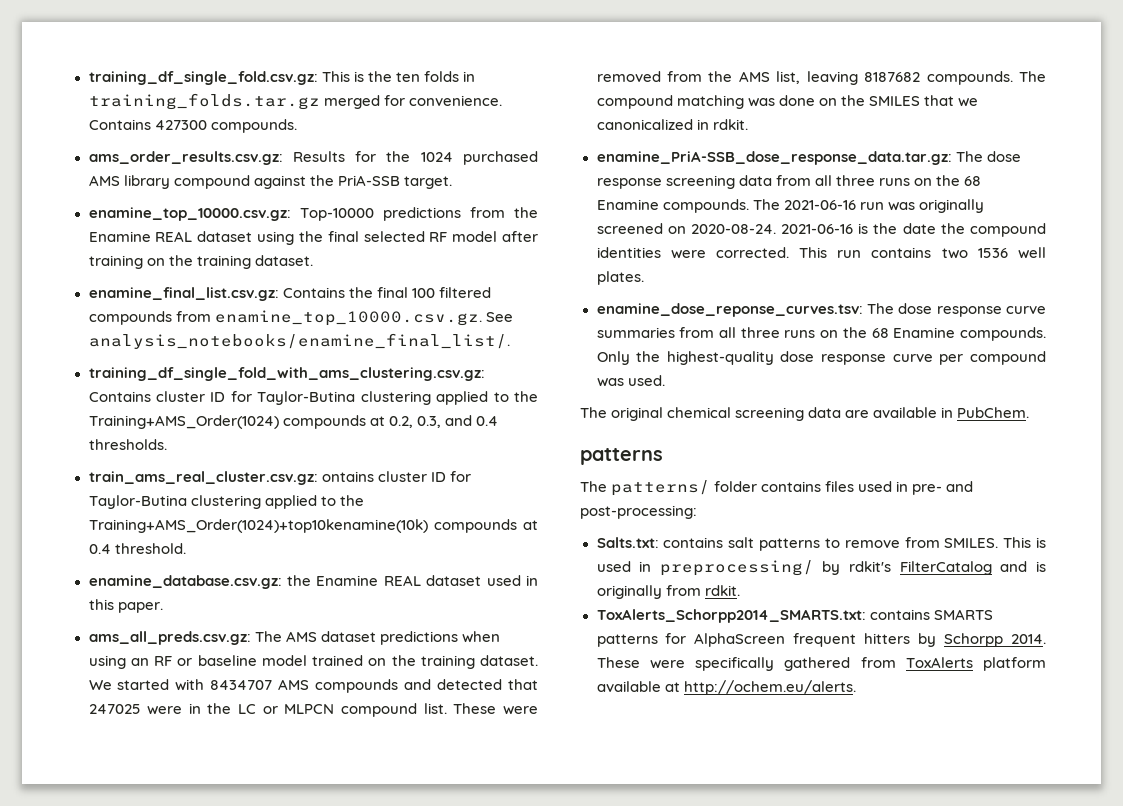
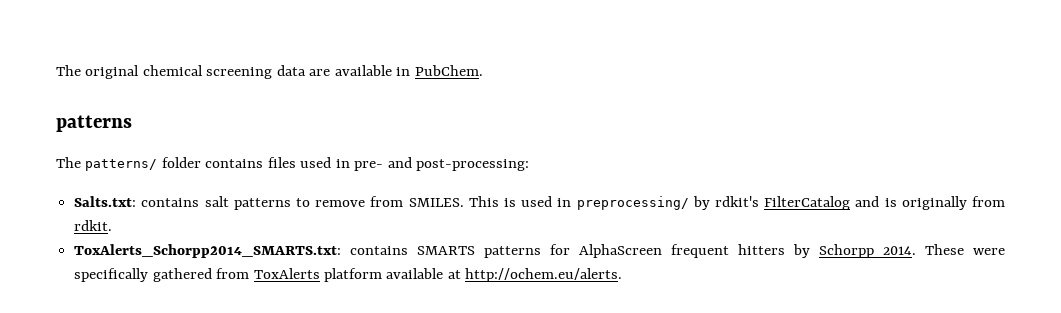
[88,71,475,85] [88,93,502,110] [88,119,297,133] [88,151,538,165] [88,175,452,189] [88,207,538,221] [88,231,538,245] [88,255,313,269] [88,287,491,301] [88,310,513,326] [88,333,510,349] [88,367,485,381] [88,391,538,405] [88,415,498,429] [88,439,167,450] [88,471,471,485] [88,495,364,509] [88,519,538,533] [88,543,186,554] [88,575,538,589] [88,599,163,613] [88,631,500,645] [88,655,538,669] [88,679,538,693] [88,703,538,717] [596,71,1046,85] [596,95,978,109] [596,119,748,130] [596,151,1021,165] [596,175,981,189] [596,199,984,213] [596,223,1046,237] [596,247,1046,259] [596,271,644,285] [596,303,1046,317] [596,327,1046,341] [596,351,1046,365] [596,375,665,387] training_df_single_fold.csv.gz: This is the ten folds in training_folds.tar.gz merged for convenience. Contains 427300 compounds. // ams_order_results.csv.gz: Results for the 1024 purchased AMS library compound against the PriA-SSB target. // enamine_top_10000.csv.gz: Top-10000 predictions from the Enamine REAL dataset using the final selected RF model after training on the training dataset. // enamine_final_list.csv.gz: Contains the final 100 filtered compounds from enamine_top_10000.csv.gz. See analysis_notebooks/enamine_final_list/. // training_df_single_fold_with_ams_clustering.csv.gz: Contains cluster ID for Taylor-Butina clustering applied to the Training+AMS_Order(1024) compounds at 0.2, 0.3, and 0.4 thresholds. // train_ams_real_cluster.csv.gz: ontains cluster ID for Taylor-Butina clustering applied to the Training+AMS_Order(1024)+top10kenamine(10k) compounds at 0.4 threshold. // enamine_database.csv.gz: the Enamine REAL dataset used in this paper. // ams_all_preds.csv.gz: The AMS dataset predictions when using an RF or baseline model trained on the training dataset. We started with 8434707 AMS compounds and detected that 247025 were in the LC or MLPCN compound list. These were removed from the AMS list, leaving 8187682 compounds. The compound matching was done on the SMILES that we canonicalized in rdkit. // enamine_PriA-SSB_dose_response_data.tar.gz: The dose response screening data from all three runs on the 68 Enamine compounds. The 2021-06-16 run was originally screened on 2020-08-24. 2021-06-16 is the date the compound identities were corrected. This run contains two 1536 well plates. // enamine_dose_reponse_curves.tsv: The dose response curve summaries from all three runs on the 68 Enamine compounds. Only the highest-quality dose response curve per compound was used. // -> (56, 70) none

